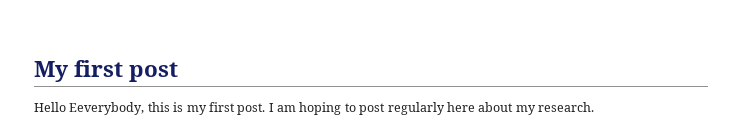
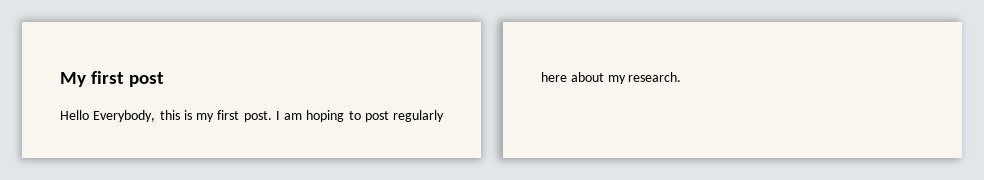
[69,102,145,115] Eeverybody, -> [93,110,156,122] Everybody,

